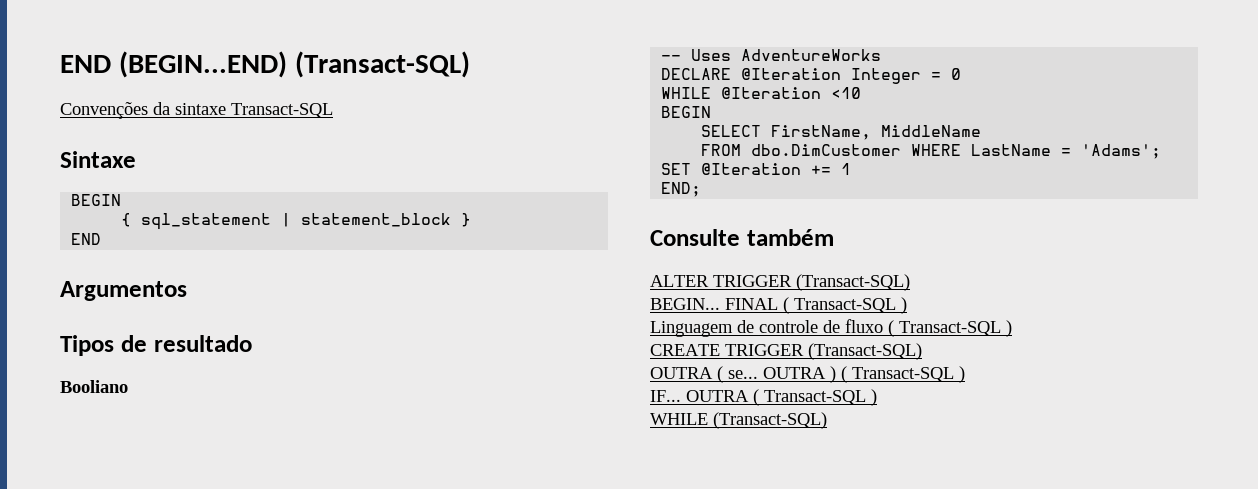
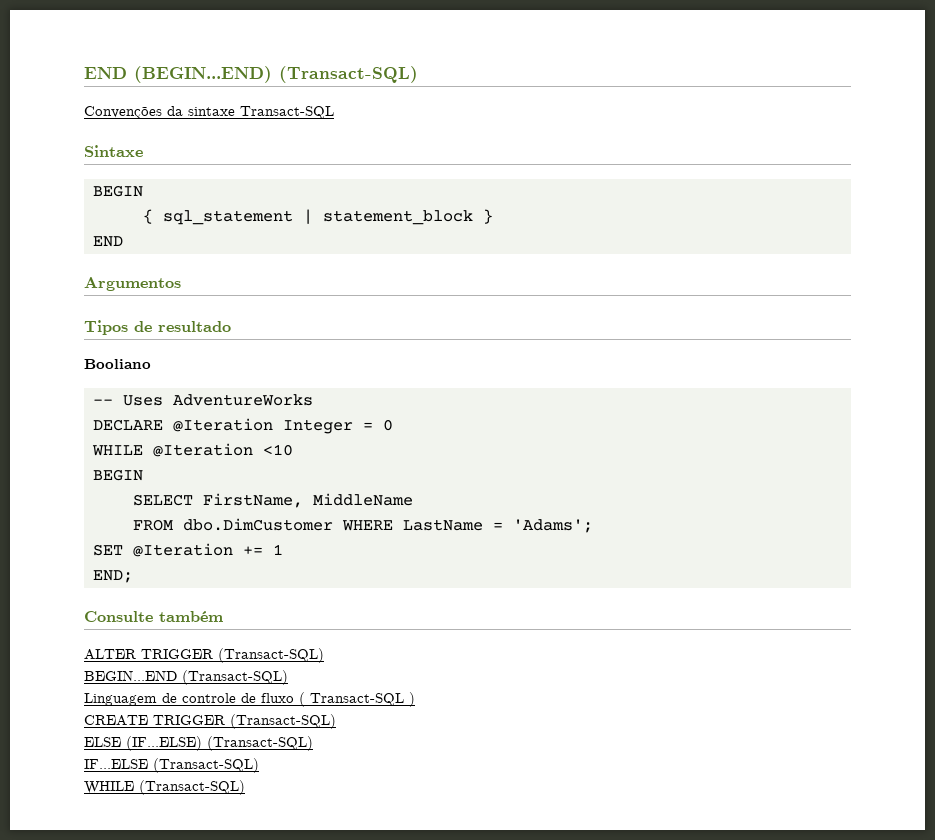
[650,297,907,314] BEGIN... FINAL ( Transact-SQL ) -> [84,670,288,685] BEGIN...END (Transact-SQL)
[650,366,965,383] [650,389,877,406] OUTRA ( se... OUTRA ) ( Transact-SQL ) // IF... OUTRA ( Transact-SQL ) -> [84,736,313,751] [84,758,259,773] ELSE (IF...ELSE) (Transact-SQL) // IF...ELSE (Transact-SQL)

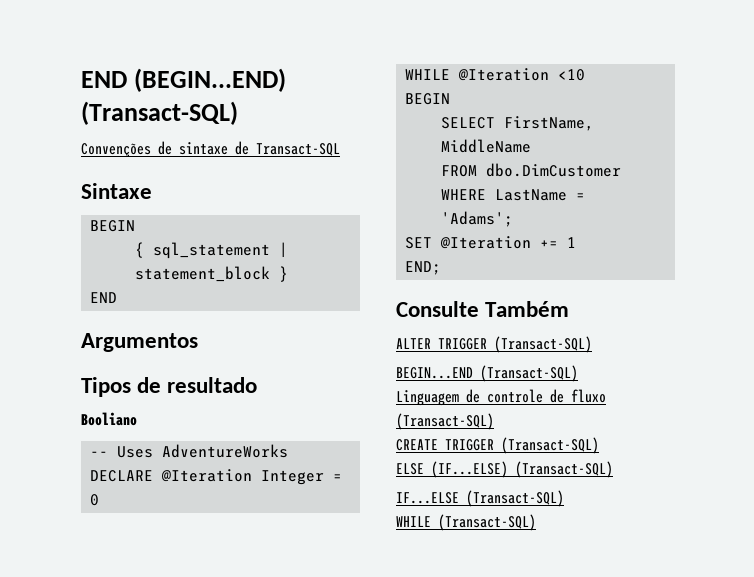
[167,106,235,116] da sintaxe -> [158,141,249,155] de sintaxe de
[159,611,223,622] também -> [485,301,570,317] Também
[299,692,415,707] ( Transact-SQL ) -> [396,413,494,430] (Transact-SQL)

